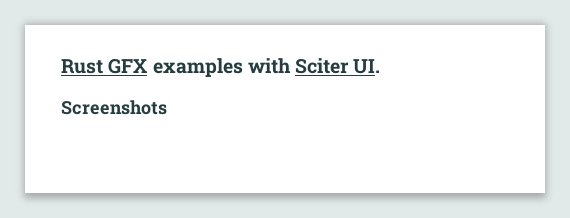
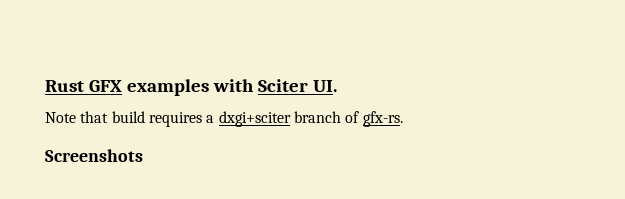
(381, 66) none -> [45,111,403,127] // Note that build requires a dxgi+sciter branch of gfx-rs.

